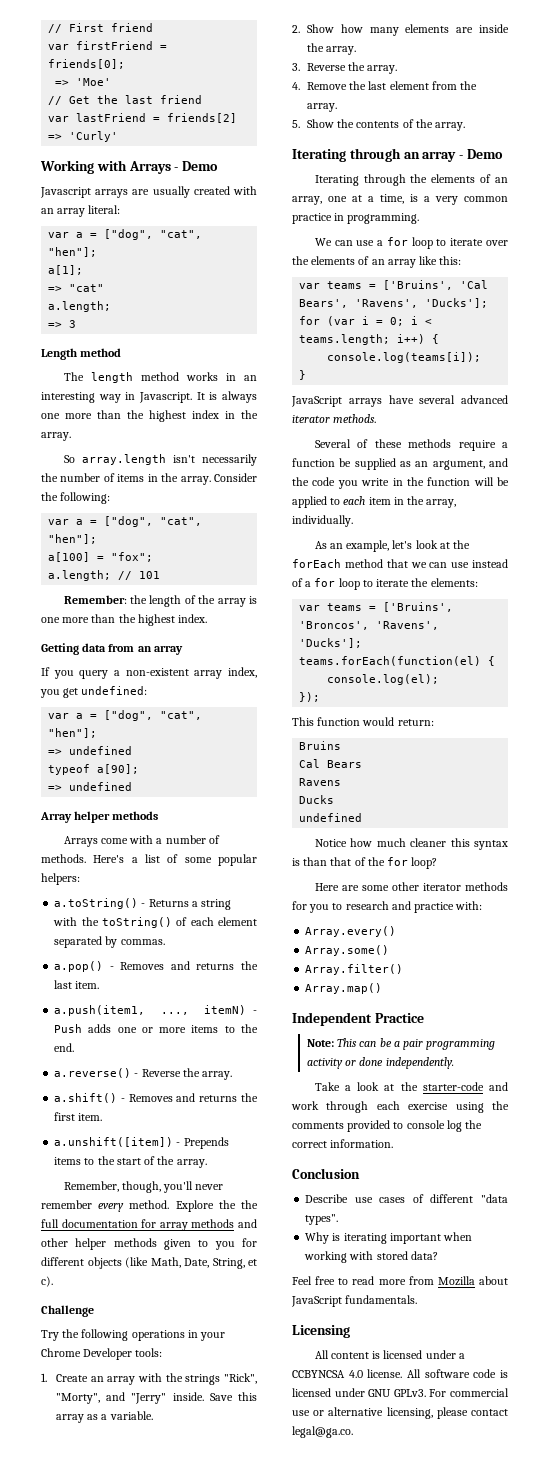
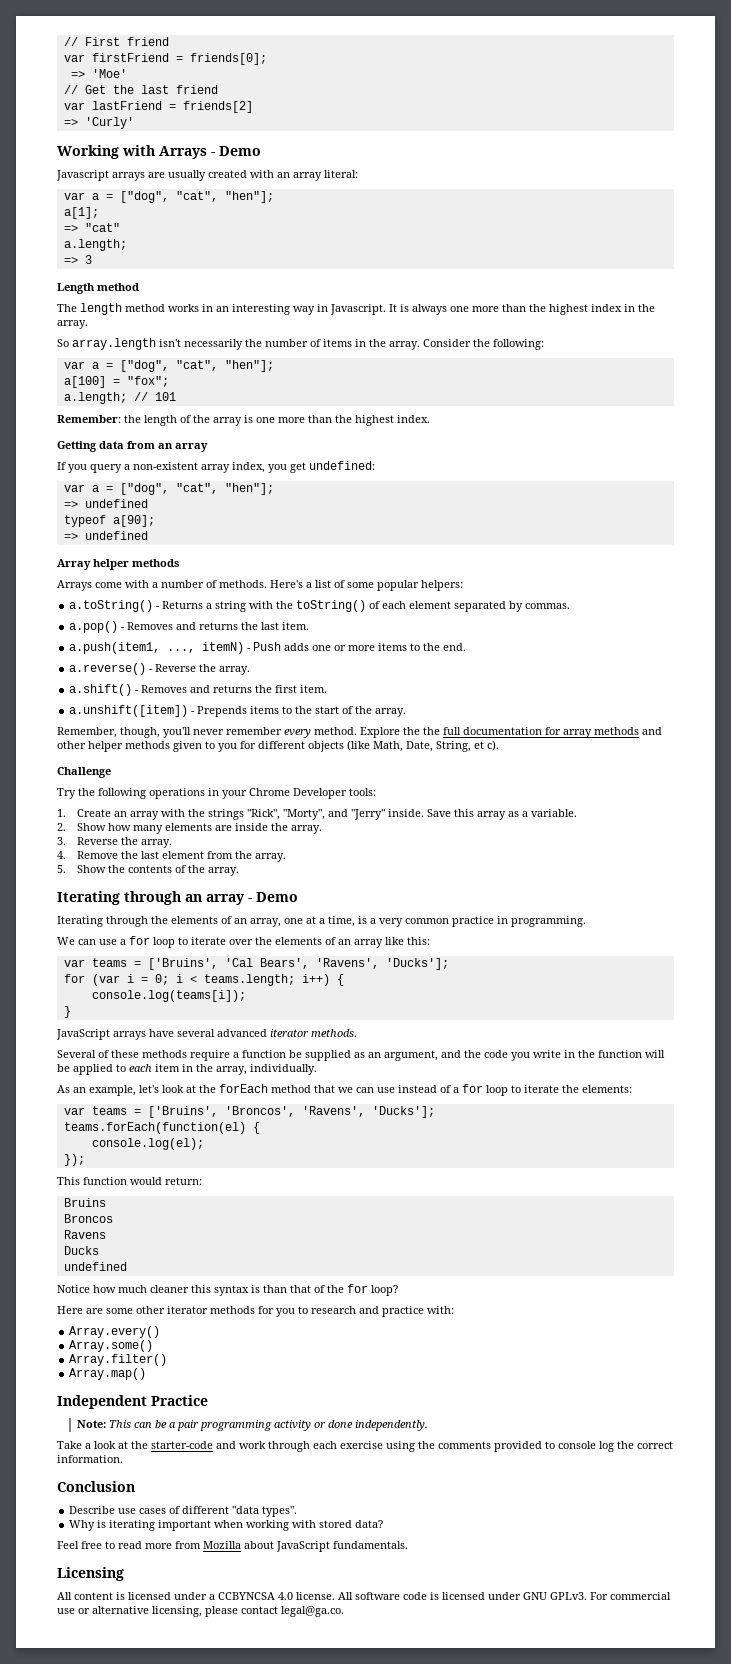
[299,759,363,768] Cal Bears -> [63,1214,113,1223] Broncos

